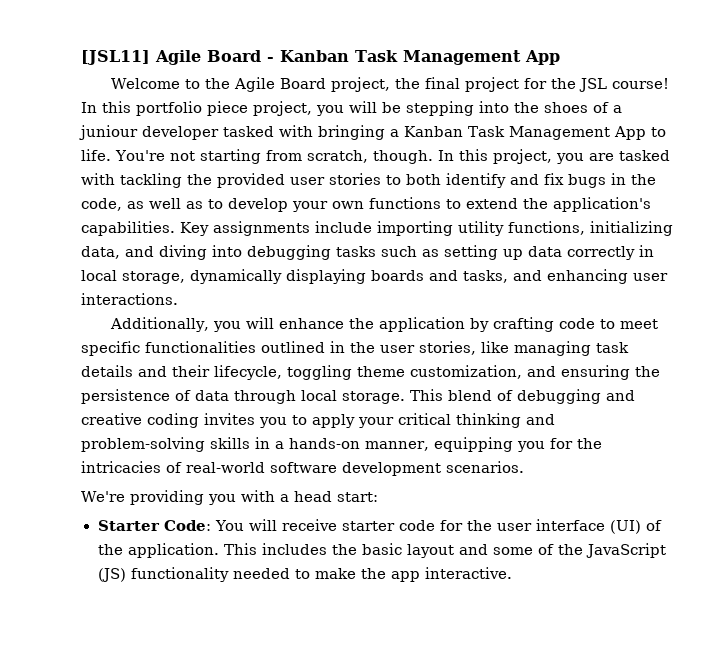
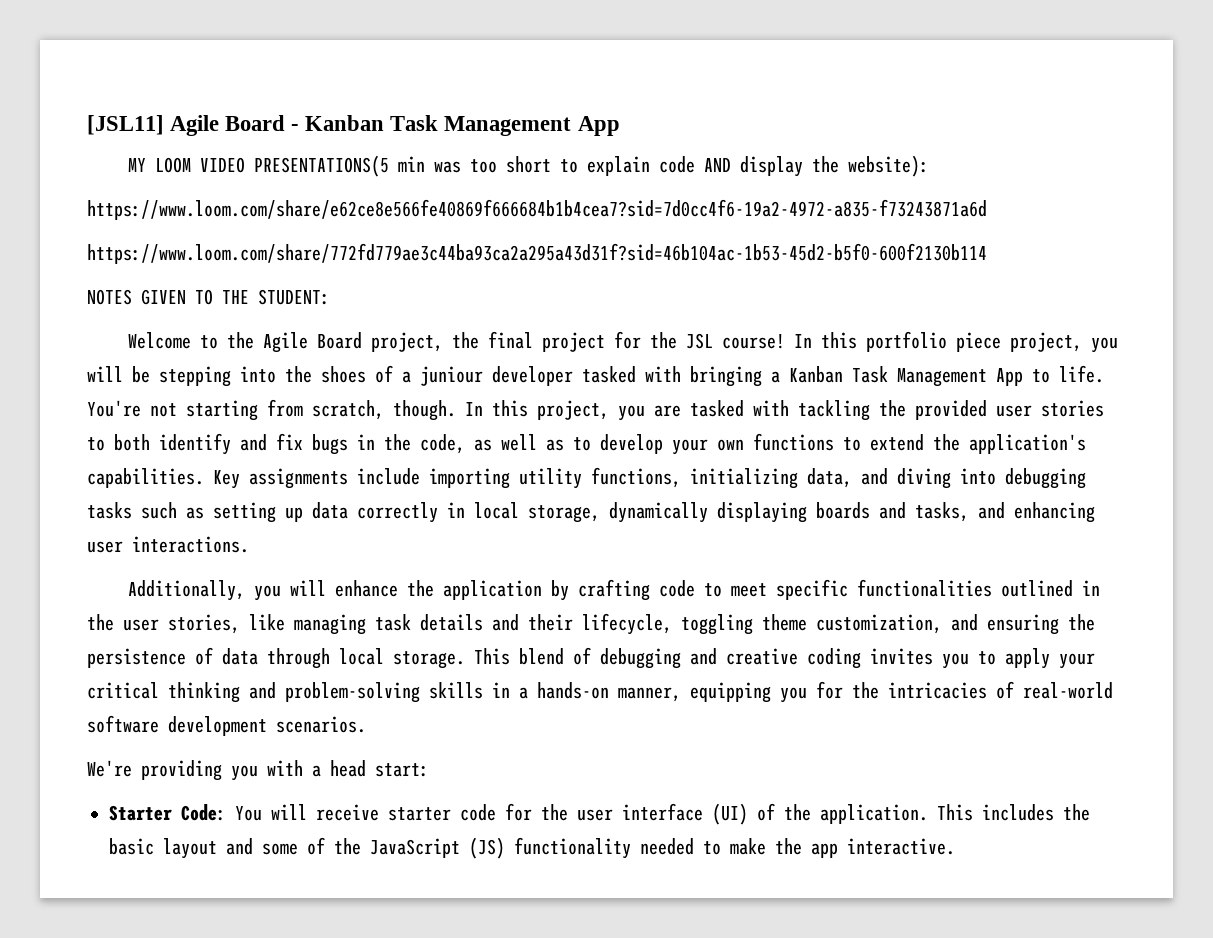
(560, 57) none -> [128,155,930,177] [87,199,987,220] [87,243,987,264] [87,289,330,305] // MY LOOM VIDEO PRESENTATIONS(5 min was too short to explain code AND display the website): // https://www.loom.com/share/e62ce8e566fe40869f666684b1b4cea7?sid=7d0cc4f6-19a2-4972-a835-f73243871a6d // https://www.loom.com/share/772fd779ae3c44ba93ca2a295a43d31f?sid=46b104ac-1b53-45d2-b5f0-600f2130b114 // NOTES GIVEN TO THE STUDENT:

